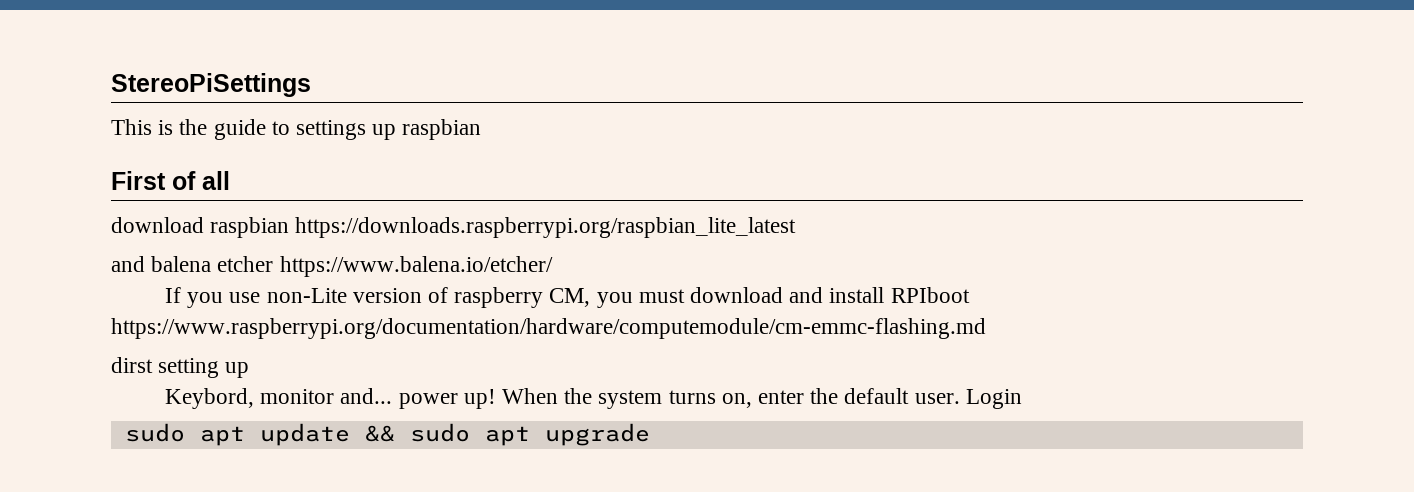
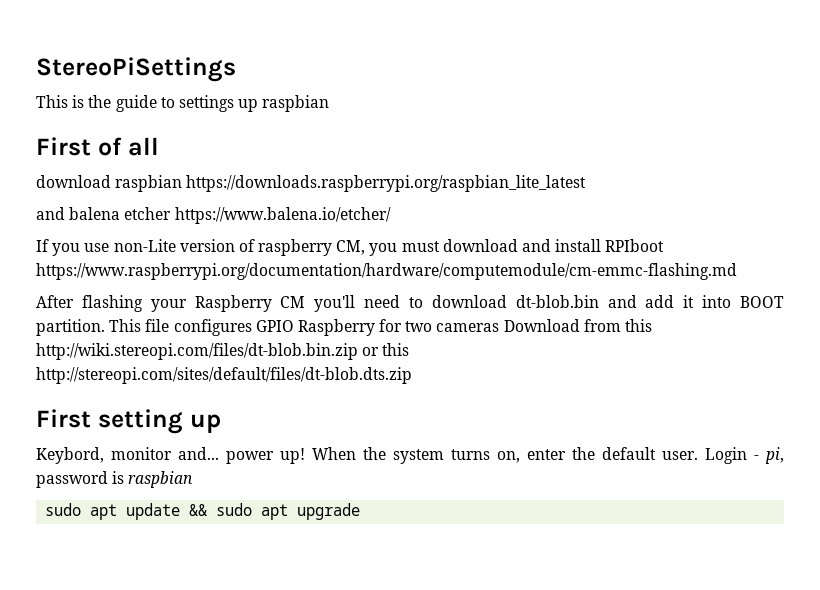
[111,357,153,373] dirst -> [36,295,784,312] [36,319,653,336] [36,343,410,360] [36,367,412,384] [36,409,91,428] After flashing your Raspberry CM you'll need to download dt-blob.bin and add it into BOOT partition. This file configures GPIO Raspberry for two cameras Download from this http://wiki.stereopi.com/files/dt-blob.bin.zip or this http://stereopi.com/sites/default/files/dt-blob.dts.zip // First
(1022, 399) none -> [754,447,784,464] [36,471,194,488] - pi, password is raspbian

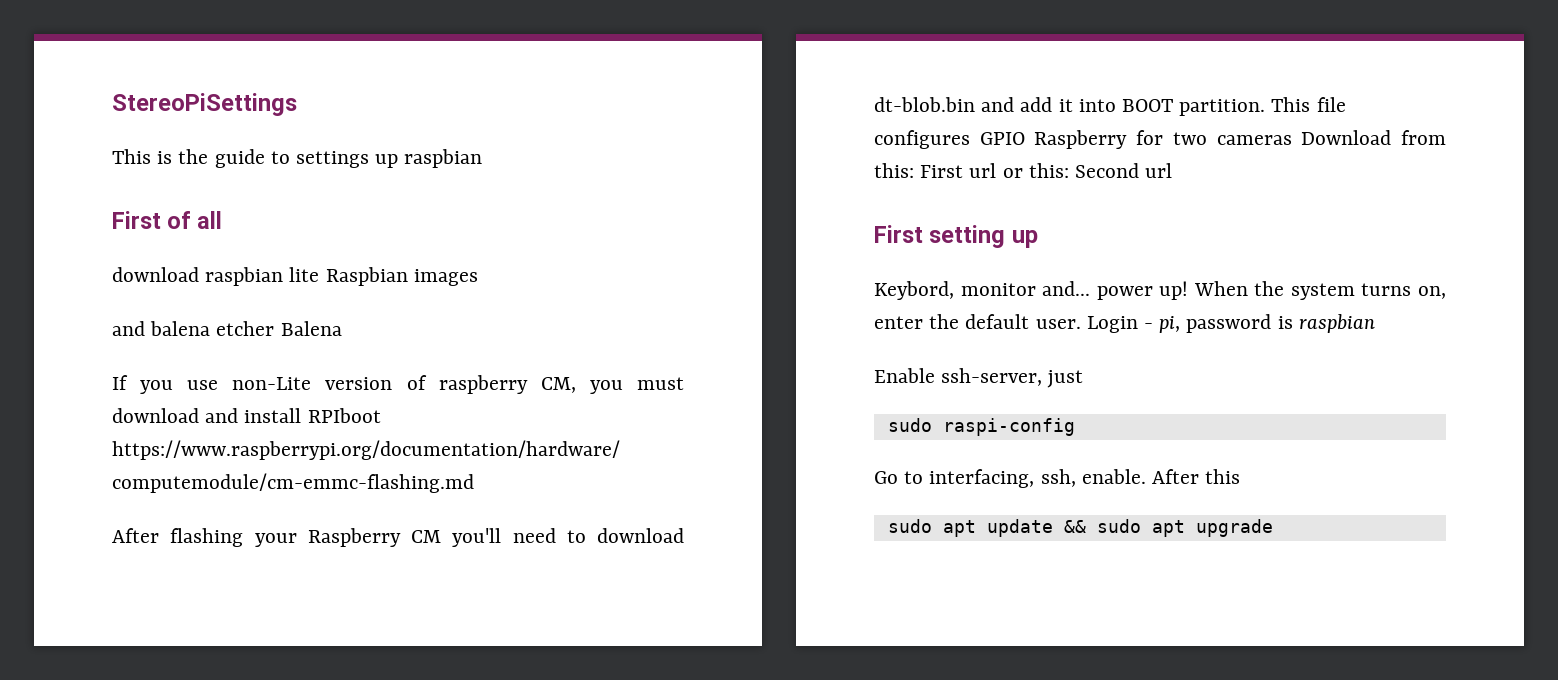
[186,175,587,192] https://downloads.raspberrypi.org/raspbian_lite_latest -> [289,267,478,286] lite Raspbian images
[174,207,391,224] https://www.balena.io/etcher/ -> [280,321,342,336] Balena
[625,319,653,332] [36,343,410,360] [36,367,412,384] this http://wiki.stereopi.com/files/dt-blob.bin.zip or this http://stereopi.com/sites/default/files/dt-blob.dts.zip -> [874,163,1173,178] this: First url or this: Second url
(194, 479) none -> [874,368,1084,388] [887,418,1075,436] [874,469,1241,488] // Enable ssh-server, just // sudo raspi-config // Go to interfacing, ssh, enable. After this

